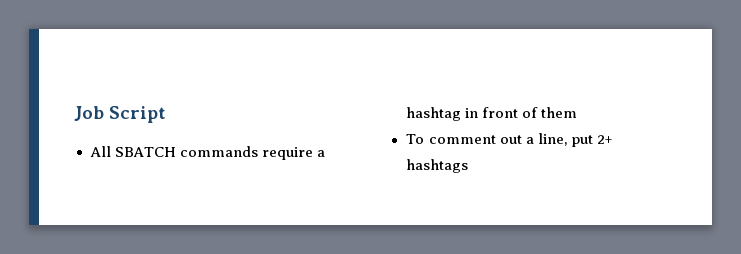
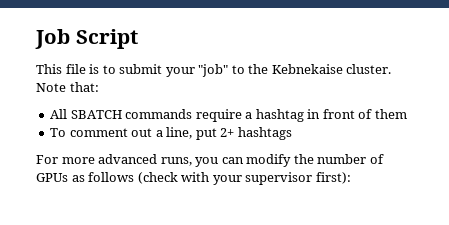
(167, 114) none -> [36,64,392,77] [36,82,99,92] // This file is to submit your "job" to the Kebnekaise cluster. Note that:
(468, 166) none -> [36,154,384,167] [36,172,351,185] // For more advanced runs, you can modify the number of GPUs as follows (check with your supervisor first):

